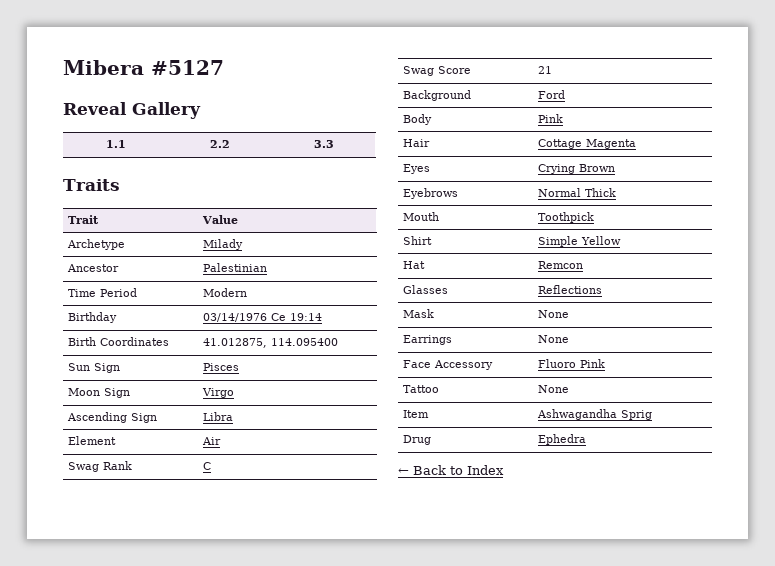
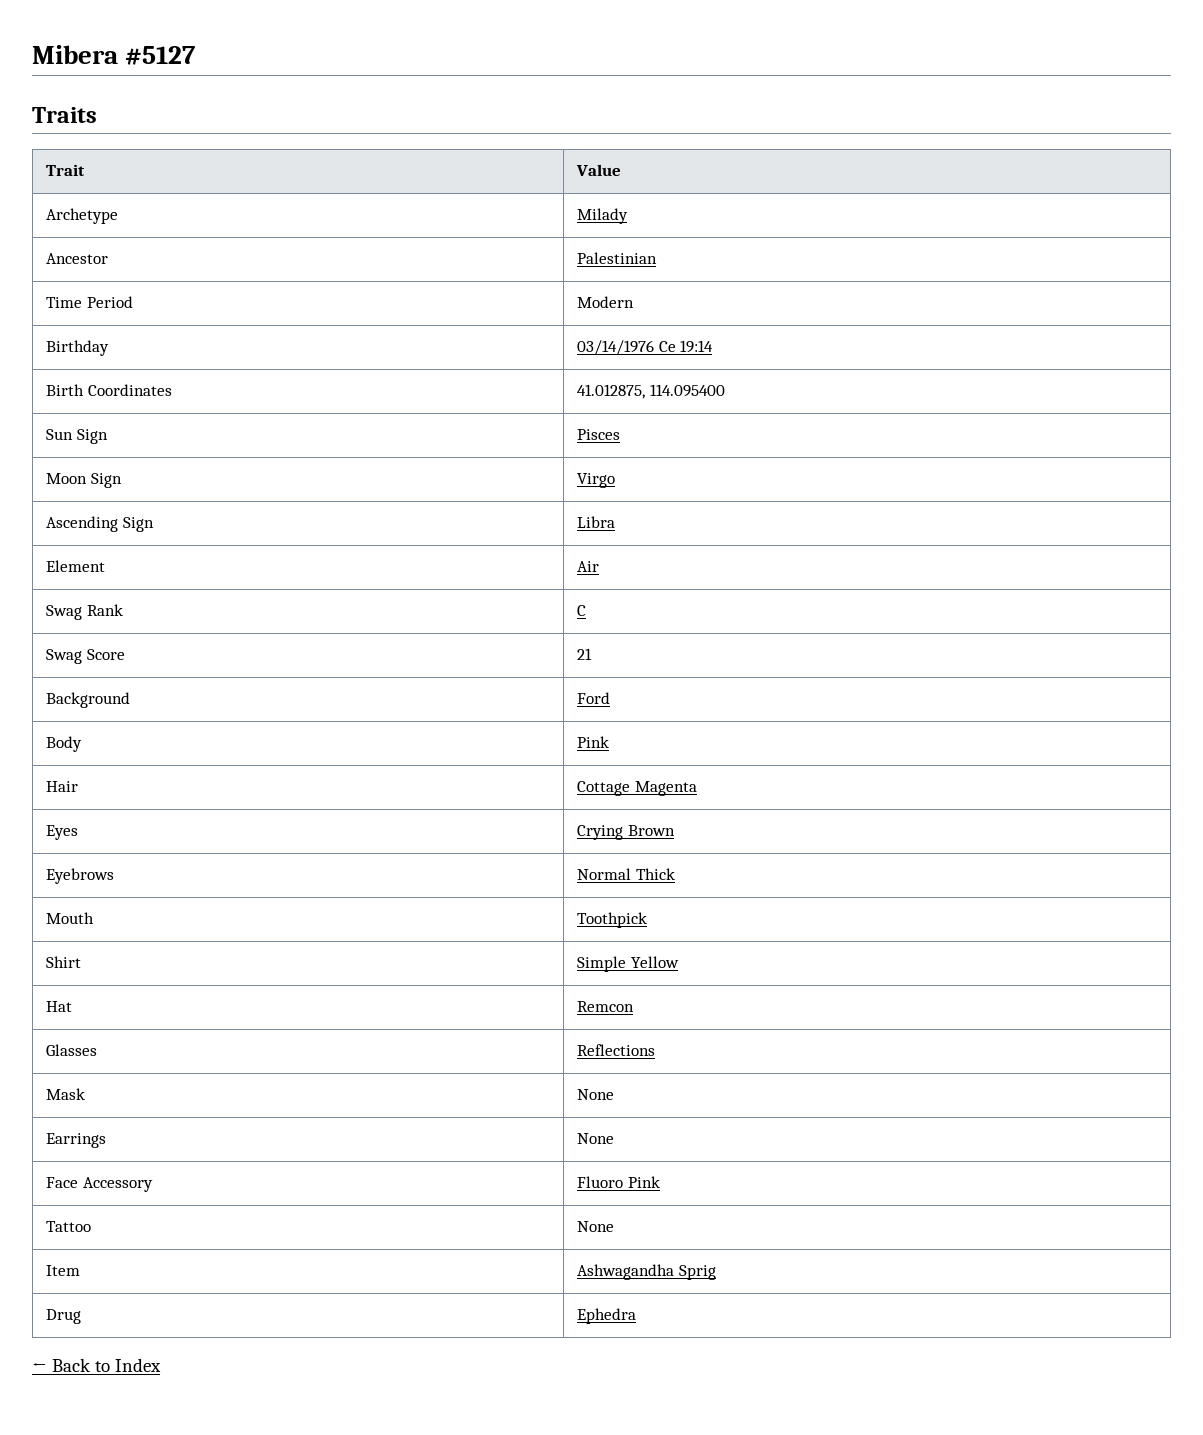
[63,102,201,119] [105,140,126,148] [209,140,230,148] [313,140,334,148] // Reveal Gallery // 1.1 | 2.2 | 3.3 -> (197, 55) none

